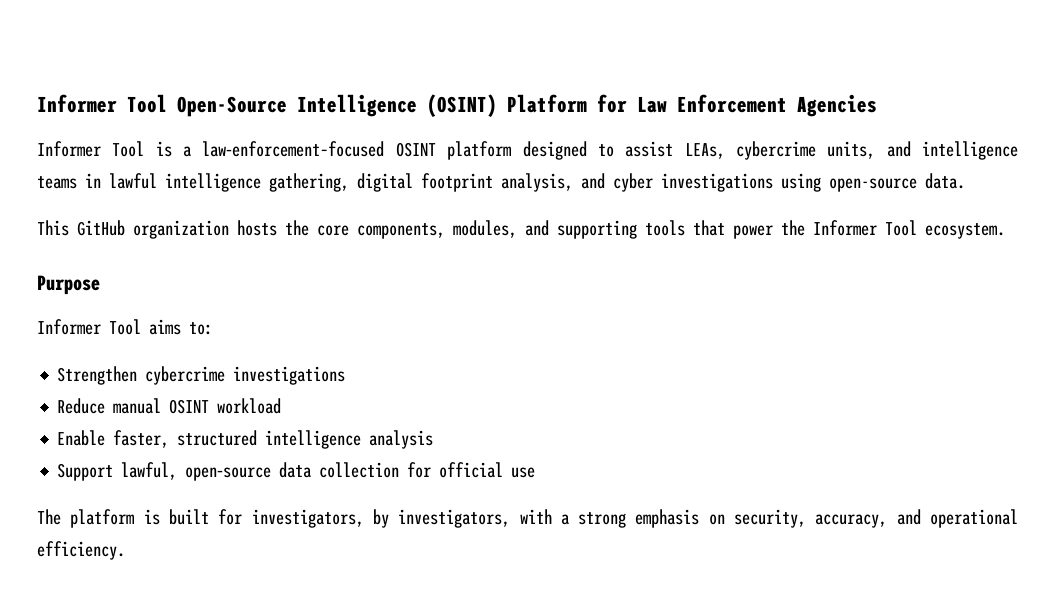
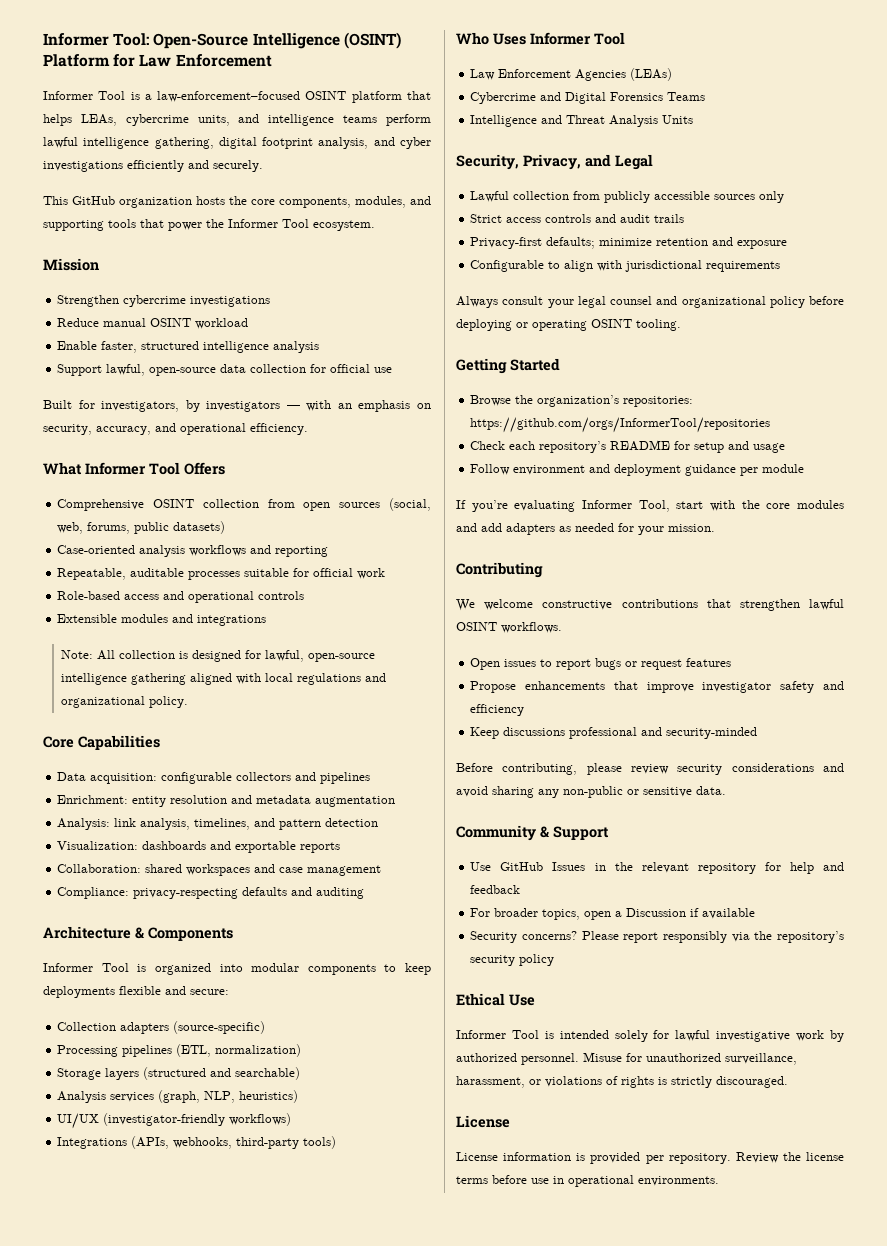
[37,94,167,113] Informer Tool -> [43,33,150,46] Informer Tool:
[797,94,877,117] Agencies -> (272, 60) none
[522,141,674,160] designed to assist -> [407,91,431,100] [43,114,72,126] that helps
[85,173,101,188] in -> [386,114,431,126] perform
[781,173,965,192] using open-source data. -> [127,160,263,172] efficiently and securely.
[37,275,100,295] [37,319,213,335] Purpose // Informer Tool aims to: -> [43,258,99,271] Mission
[37,509,627,528] The platform is built for investigators, by investigators, with a strong -> [43,400,352,412] Built for investigators, by investigators — with an
(125, 550) none -> [43,462,225,475] [57,498,431,511] [57,521,226,534] [57,545,329,557] [57,568,386,580] [57,591,305,603] [57,614,267,626] [61,650,376,662] [61,673,387,685] [61,696,189,708] [43,735,160,750] [57,772,371,784] [57,795,396,807] [57,818,379,830] [57,841,341,853] [57,864,382,876] [57,887,365,899] [43,926,233,941] [43,963,431,975] [43,986,229,998] [57,1021,266,1034] [57,1044,302,1057] [57,1067,301,1080] [57,1090,299,1103] [57,1113,292,1129] [57,1136,337,1149] [456,32,625,45] [470,68,673,81] [470,92,706,104] [470,115,694,127] [456,154,653,170] [470,191,785,203] [470,214,685,223] [470,237,788,249] [470,260,781,272] [456,296,844,308] [456,319,681,331] [456,358,560,374] [470,395,694,407] [470,417,771,433] [470,440,786,453] [470,464,805,476] [456,500,844,512] [456,523,715,535] [456,562,543,578] [456,599,844,611] [456,622,562,633] [470,658,732,670] [470,681,844,693] [470,704,525,716] [470,727,758,739] [456,763,844,775] [456,786,726,798] [456,825,609,841] [470,862,844,874] [470,885,521,894] [470,908,756,920] [470,931,844,943] [470,954,555,966] [456,993,535,1006] [456,1030,844,1042] [456,1052,797,1065] [456,1076,788,1088] [456,1115,510,1128] [456,1152,844,1164] [456,1175,719,1187] // What Informer Tool Offers // Comprehensive OSINT collection from open sources (social, web, forums, public datasets) // Case‑oriented analysis workflows and reporting // Repeatable, auditable processes suitable for official work // Role‑based access and operational controls // Extensible modules and integrations // Note: All collection is designed for lawful, open‑source intelligence gathering aligned with local regulations and organizational policy. // Core Capabilities // Data acquisition: configurable collectors and pipelines // Enrichment: entity resolution and metadata augmentation // Analysis: link analysis, timelines, and pattern detection // Visualization: dashboards and exportable reports // Collaboration: shared workspaces and case management // Compliance: privacy‑respecting defaults and auditing // Architecture & Components // Informer Tool is organized into modular components to keep deployments flexible and secure: // Collection adapters (source‑specific) // Processing pipelines (ETL, normalization) // Storage layers (structured and searchable) // Analysis services (graph, NLP, heuristics) // UI/UX (investigator‑friendly workflows) // Integrations (APIs, webhooks, third‑party tools) // Who Uses Informer Tool // Law Enforcement Agencies (LEAs) // Cybercrime and Digital Forensics Teams // Intelligence and Threat Analysis Units // Security, Privacy, and Legal // Lawful collection from publicly accessible sources only // Strict access controls and audit trails // Privacy‑first defaults; minimize retention and exposure // Configurable to align with jurisdictional requirements // Always consult your legal counsel and organizational policy before deploying or operating OSINT tooling. // Getting Started // Browse the organization’s repositories: https://github.com/orgs/InformerTool/repositories // Check each repository’s README for setup and usage // Follow environment and deployment guidance per module // If you’re evaluating Informer Tool, start with the core modules and add adapters as needed for your mission. // Contributing // We welcome constructive contributions that strengthen lawful OSINT workflows. // Open issues to report bugs or request features // Propose enhancements that improve investigator safety and efficiency // Keep discussions professional and security‑minded // Before contributing, please review security considerations and avoid sharing any non‑public or sensitive data. // Community & Support // Use GitHub Issues in the relevant repository for help and feedback // For broader topics, open a Discussion if available // Security concerns? Please report responsibly via the repository’s security policy // Ethical Use // Informer Tool is intended solely for lawful investigative work by authorized personnel. Misuse for unauthorized surveillance, harassment, or violations of rights is strictly discouraged. // License // License information is provided per repository. Review the license terms before use in operational environments.

